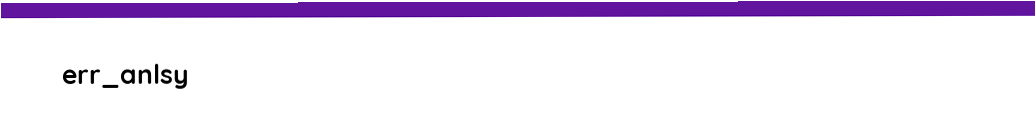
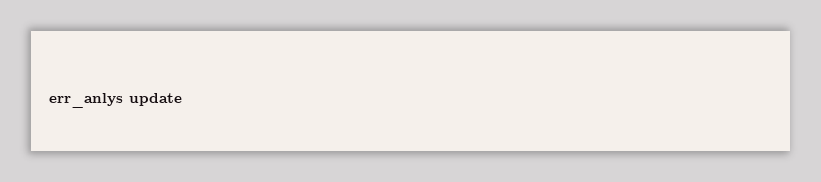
[62,63,190,90] err_anlsy -> [49,93,182,108] err_anlys update

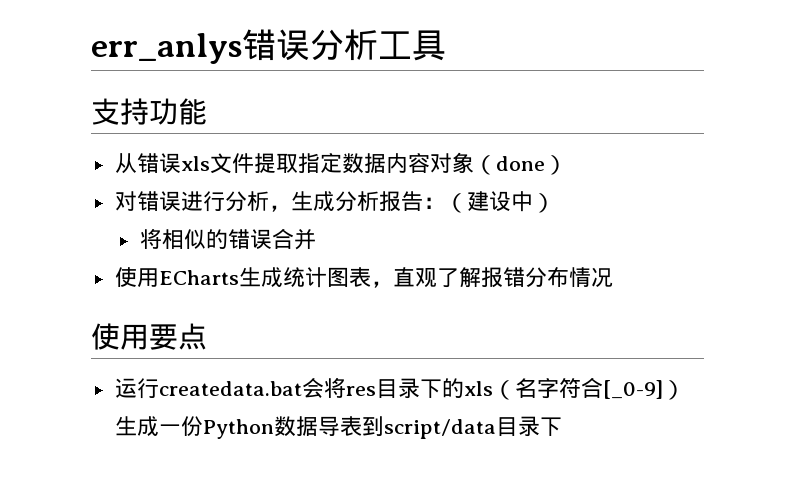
[129,93,182,106] update -> [242,29,446,61] [91,98,207,125] [114,152,567,175] [114,191,555,213] [139,228,316,250] [114,267,613,288] [91,323,207,350] [114,377,685,400] [114,416,562,439] 错误分析工具 // 支持功能 // 从错误xls文件提取指定数据内容对象（done） // 对错误进行分析，生成分析报告：（建设中） // 将相似的错误合并 // 使用ECharts生成统计图表，直观了解报错分布情况 // 使用要点 // 运行createdata.bat会将res目录下的xls（名字符合[_0-9]）生成一份Python数据导表到script/data目录下

